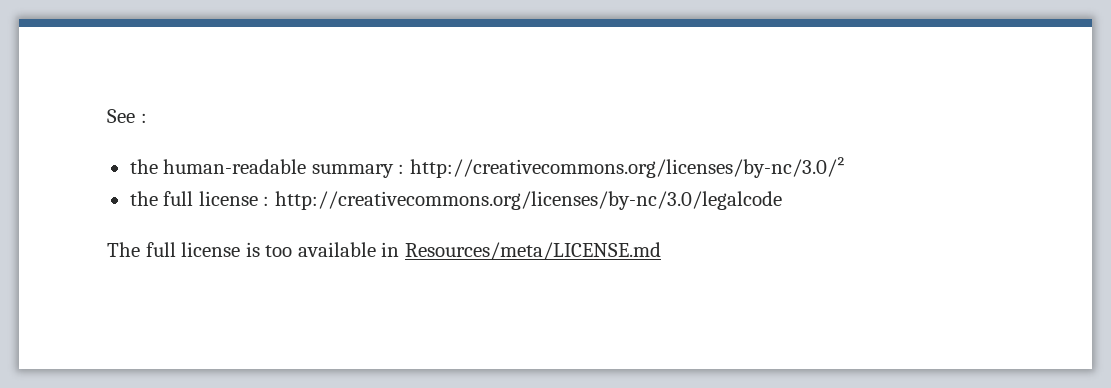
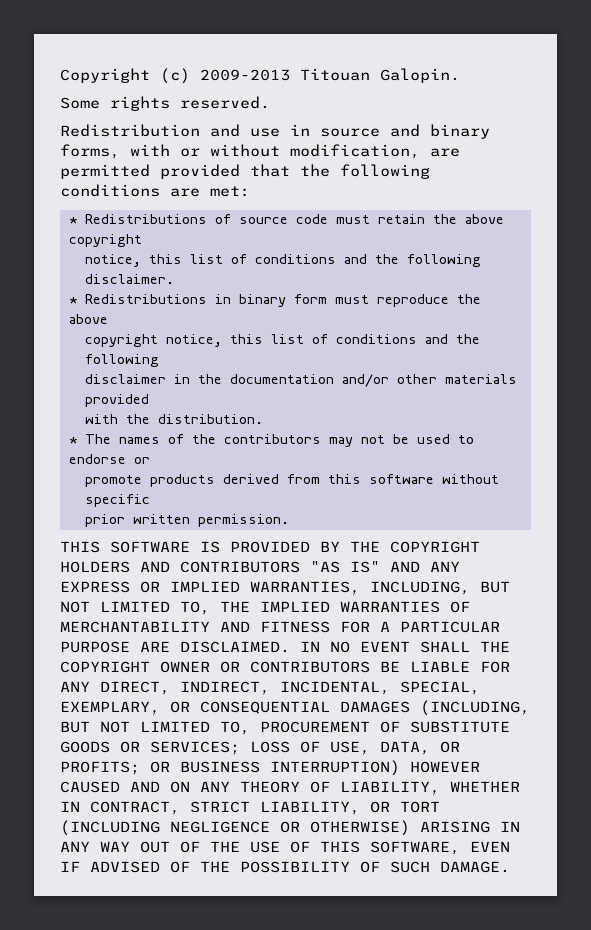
[107,109,147,123] [129,157,846,178] [129,191,782,210] [107,242,661,260] See : // the human-readable summary : http://creativecommons.org/licenses/by-nc/3.0/² // the full license : http://creativecommons.org/licenses/by-nc/3.0/legalcode // The full license is too available in Resources/meta/LICENSE.md -> [60,68,460,84] [60,96,270,111] [60,124,490,139] [60,144,460,159] [60,164,430,179] [60,184,250,197] [68,214,504,224] [68,234,142,247] [84,254,481,267] [84,274,174,284] [68,294,481,307] [68,314,108,324] [84,334,480,347] [84,354,159,367] [84,374,517,387] [84,394,149,407] [84,414,263,424] [68,434,474,447] [68,454,150,464] [84,474,499,487] [84,494,150,507] [84,514,289,527] [60,541,480,553] [60,561,460,573] [60,581,510,595] [60,601,470,615] [60,621,500,633] [60,641,510,653] [60,661,510,673] [60,681,480,695] [60,700,530,716] [60,721,510,735] [60,741,460,755] [60,760,480,776] [60,781,520,795] [60,801,440,815] [60,820,520,836] [60,841,510,855] [60,861,510,873] Copyright (c) 2009-2013 Titouan Galopin. // Some rights reserved. // Redistribution and use in source and binary forms, with or without modification, are permitted provided that the following conditions are met: // * Redistributions of source code must retain the above copyright // notice, this list of conditions and the following disclaimer. // * Redistributions in binary form must reproduce the above // copyright notice, this list of conditions and the following // disclaimer in the documentation and/or other materials provided // with the distribution. // * The names of the contributors may not be used to endorse or // promote products derived from this software without specific // prior written permission. // THIS SOFTWARE IS PROVIDED BY THE COPYRIGHT HOLDERS AND CONTRIBUTORS "AS IS" AND ANY EXPRESS OR IMPLIED WARRANTIES, INCLUDING, BUT NOT LIMITED TO, THE IMPLIED WARRANTIES OF MERCHANTABILITY AND FITNESS FOR A PARTICULAR PURPOSE ARE DISCLAIMED. IN NO EVENT SHALL THE COPYRIGHT OWNER OR CONTRIBUTORS BE LIABLE FOR ANY DIRECT, INDIRECT, INCIDENTAL, SPECIAL, EXEMPLARY, OR CONSEQUENTIAL DAMAGES (INCLUDING, BUT NOT LIMITED TO, PROCUREMENT OF SUBSTITUTE GOODS OR SERVICES; LOSS OF USE, DATA, OR PROFITS; OR BUSINESS INTERRUPTION) HOWEVER CAUSED AND ON ANY THEORY OF LIABILITY, WHETHER IN CONTRACT, STRICT LIABILITY, OR TORT (INCLUDING NEGLIGENCE OR OTHERWISE) ARISING IN ANY WAY OUT OF THE USE OF THIS SOFTWARE, EVEN IF ADVISED OF THE POSSIBILITY OF SUCH DAMAGE.

